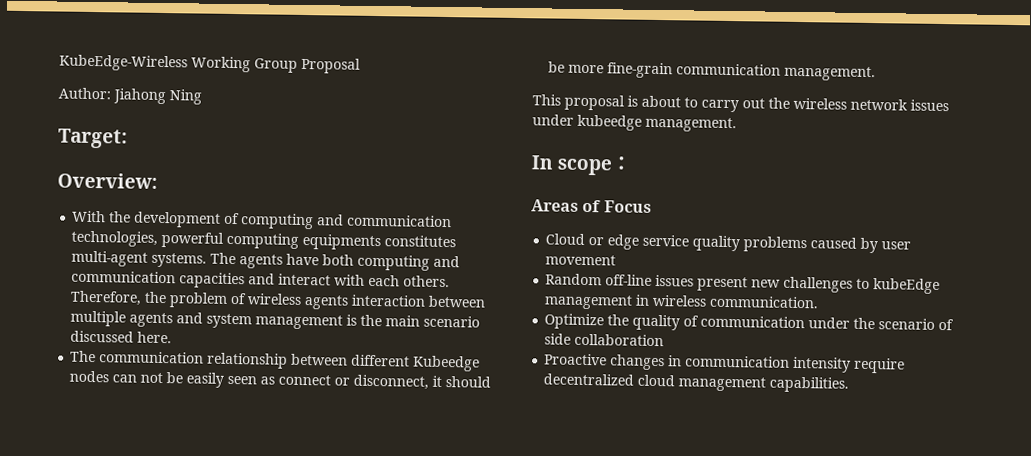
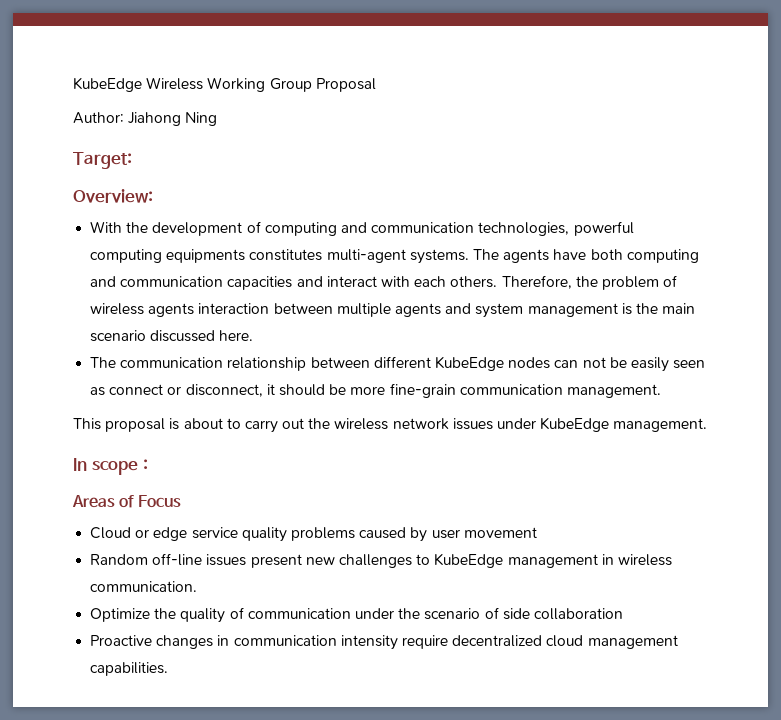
[59,54,188,72] KubeEdge-Wireless -> [73,77,204,92] KubeEdge Wireless
[412,355,481,372] Kubeedge -> [434,356,504,371] KubeEdge
[577,114,642,131] kubeedge -> [540,417,610,432] KubeEdge
[873,278,941,295] kubeEdge -> [434,553,504,568] KubeEdge

